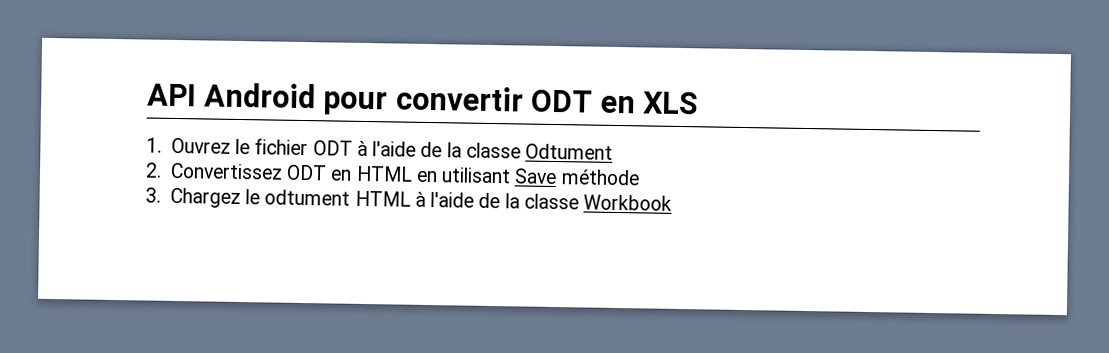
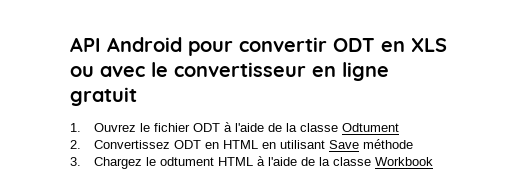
(699, 103) none -> [70,62,389,81] [70,87,137,106] ou avec le convertisseur en ligne gratuit

